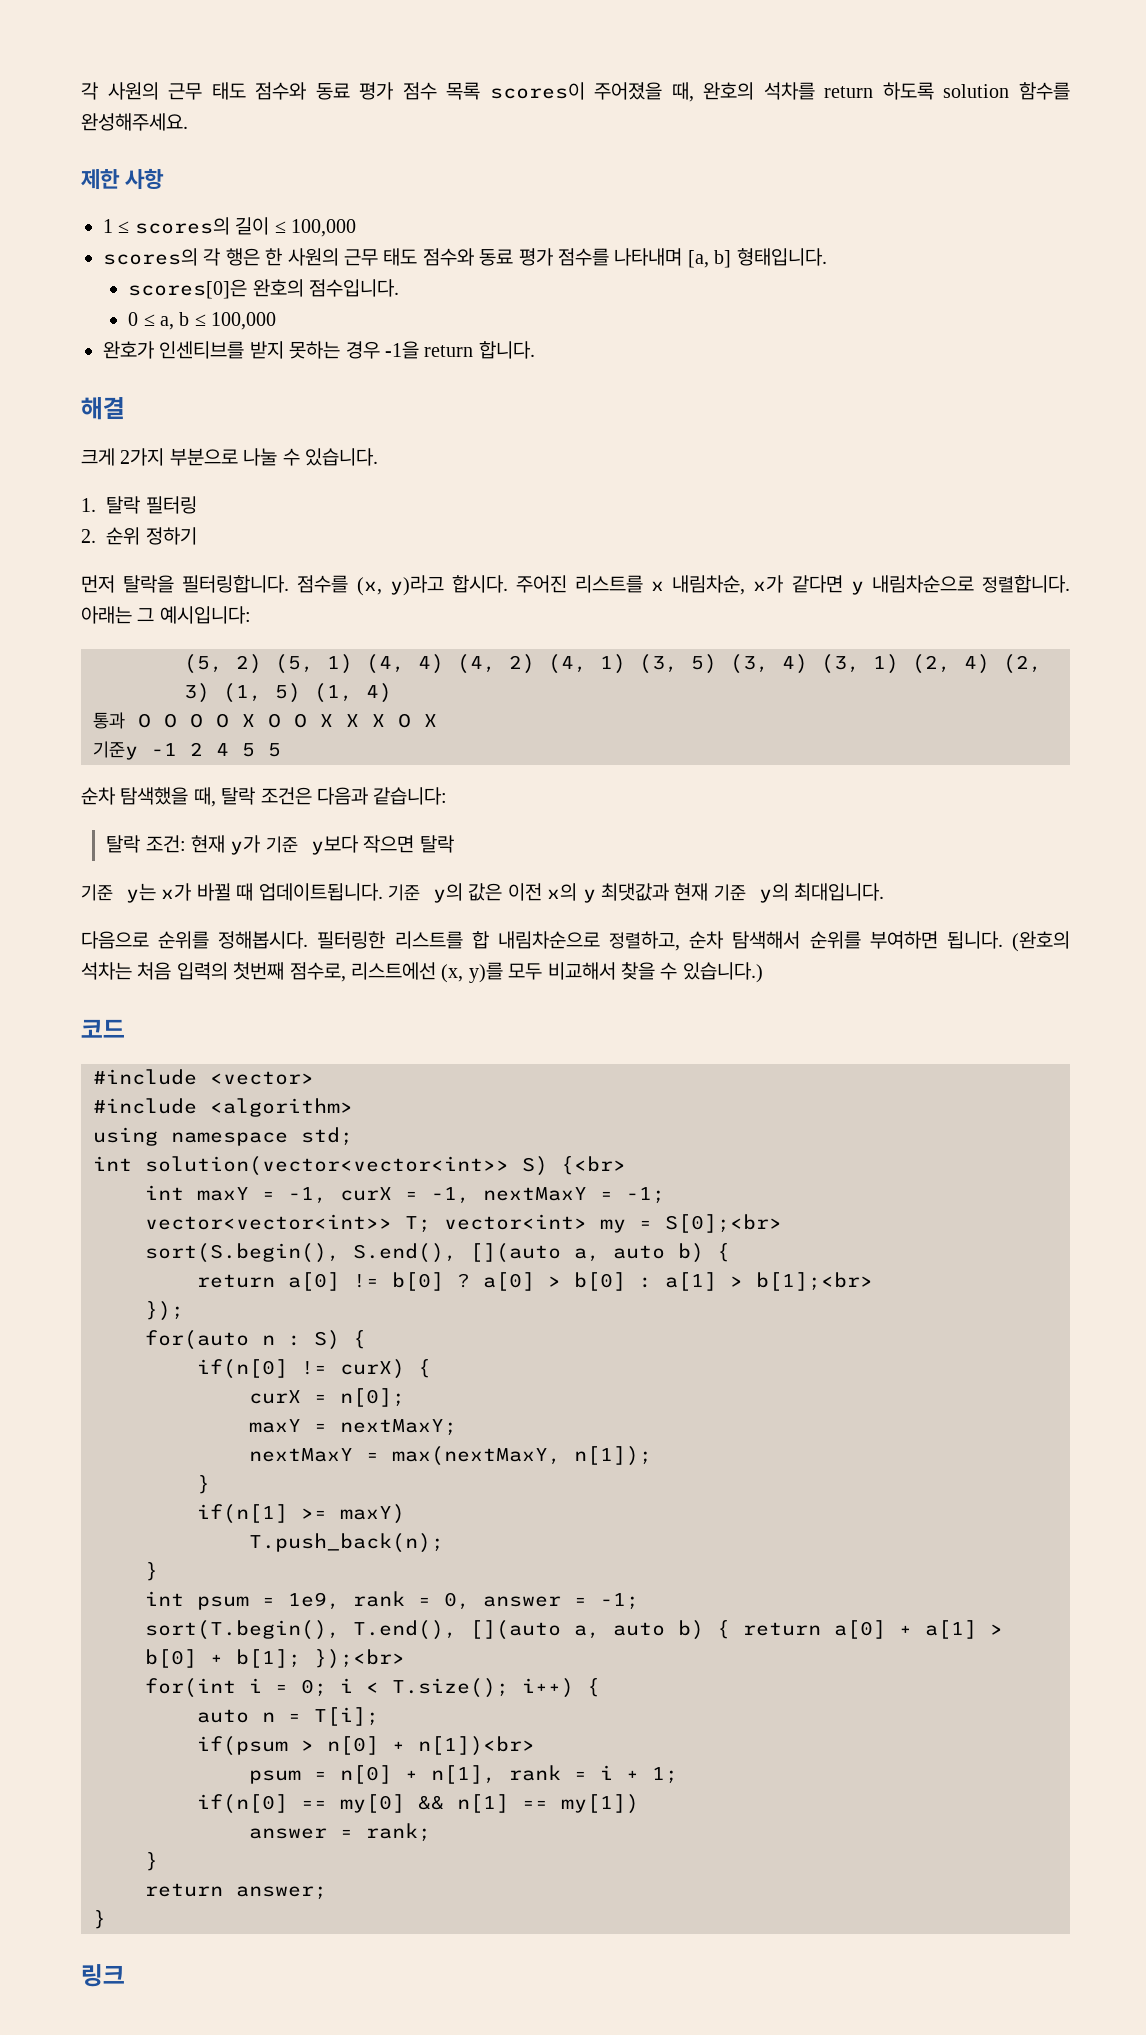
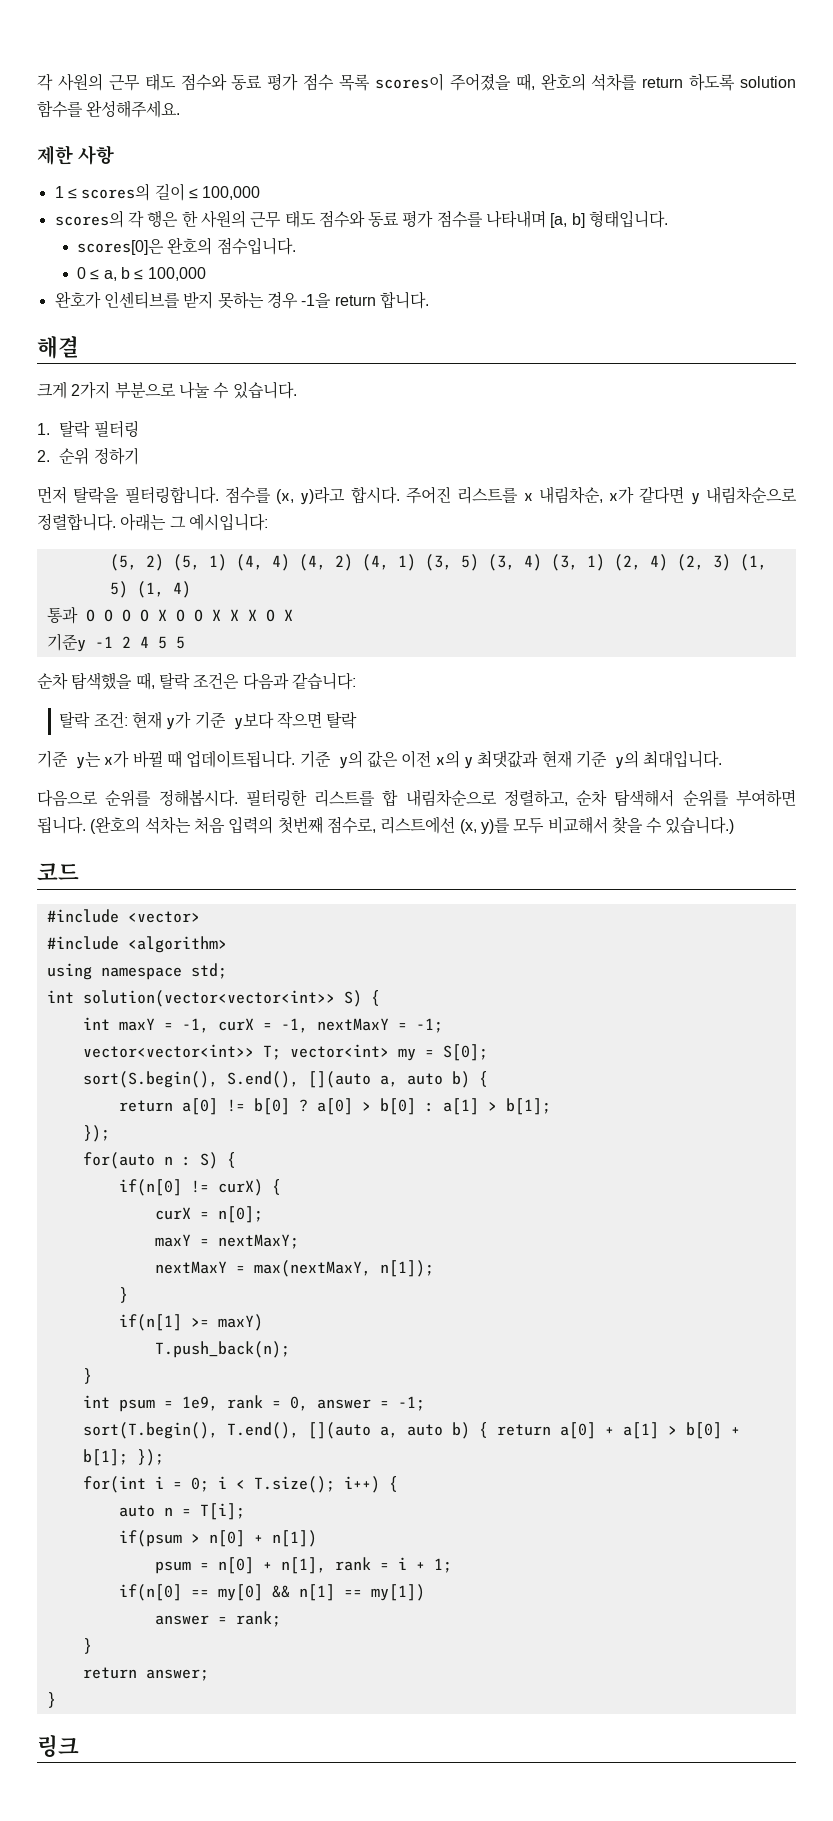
[561,1156,626,1175] {<br> -> [370,990,380,1006] {
[665,1214,782,1233] S[0];<br> -> [442,1044,488,1061] S[0];
[756,1272,873,1291] b[1];<br> -> [505,1098,551,1115] b[1];
[314,1649,405,1669] });<br> -> [136,1449,164,1466] });
[418,1736,535,1756] n[1])<br> -> [271,1530,317,1547] n[1])

